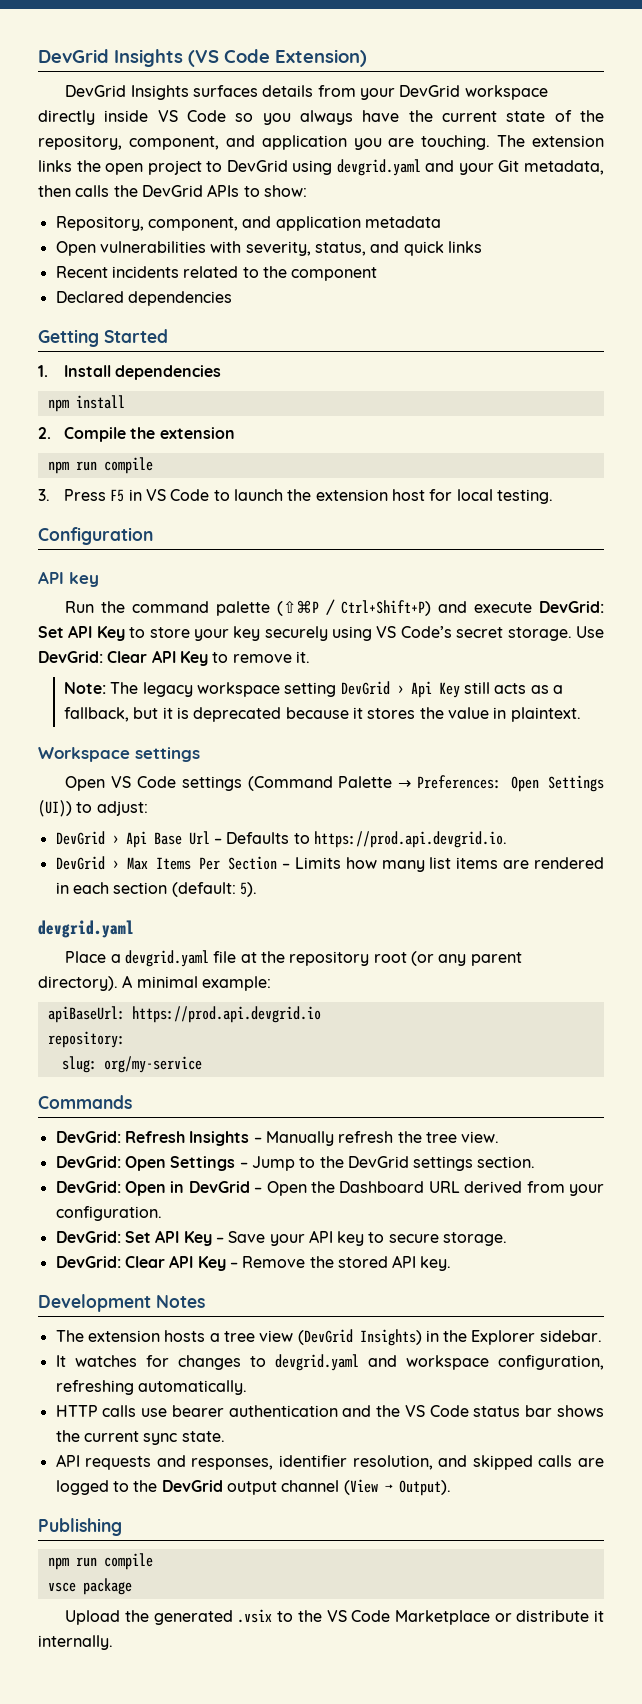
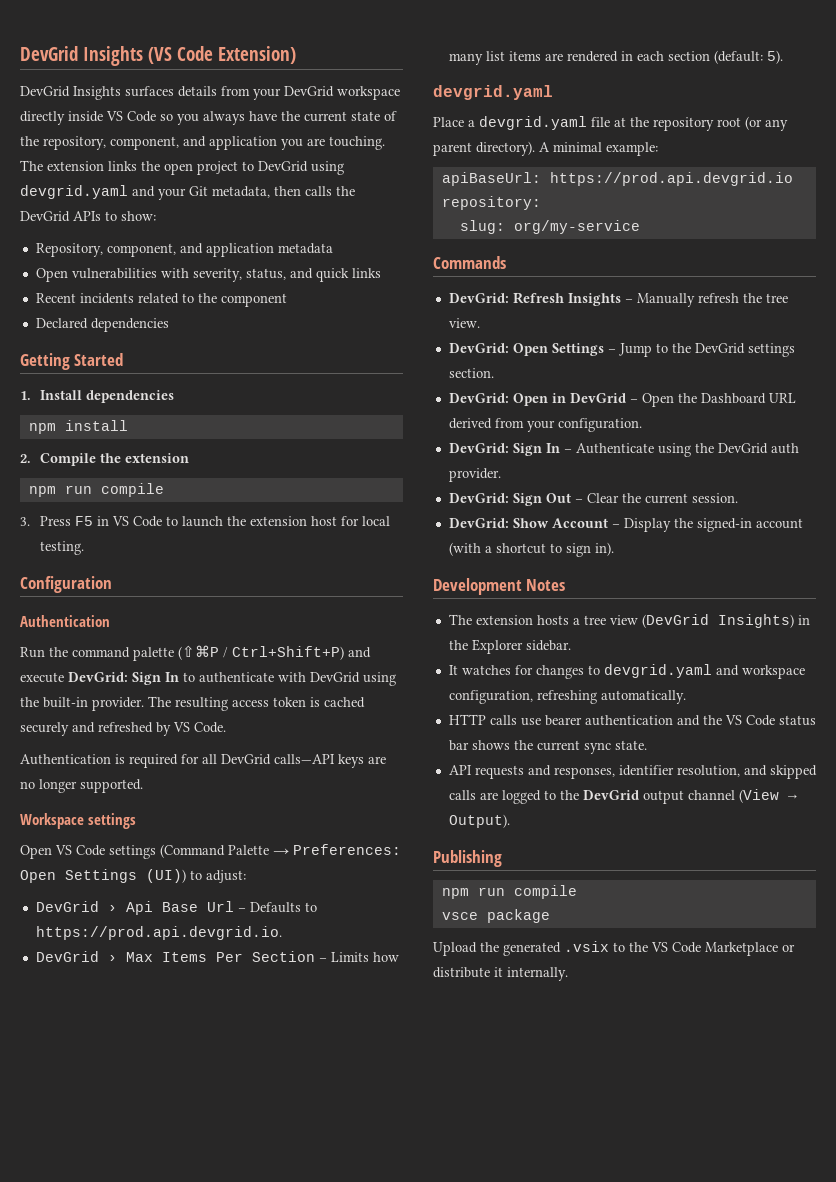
[38,571,99,587] API key -> [20,615,110,627] Authentication
[38,625,605,641] [38,650,310,666] [64,681,563,698] [64,707,581,722] Set API Key to store your key securely using VS Code’s secret storage. Use DevGrid: Clear API Key to remove it. // Note: The legacy workspace setting DevGrid › Api Key still acts as a fallback, but it is deprecated because it stores the value in plaintext. -> [132,672,396,686] [20,696,365,711] [20,722,226,736] [20,754,386,768] [20,779,143,793] Sign In to authenticate with DevGrid using the built-in provider. The resulting access token is cached securely and refreshed by VS Code. // Authentication is required for all DevGrid calls—API keys are no longer supported.
[124,1230,508,1246] [55,1255,452,1271] Set API Key – Save your API key to secure storage. // DevGrid: Clear API Key – Remove the stored API key. -> [512,443,799,457] [448,468,501,482] [448,493,738,506] [448,518,803,532] [448,542,614,557] Sign In – Authenticate using the DevGrid auth provider. // DevGrid: Sign Out – Clear the current session. // DevGrid: Show Account – Display the signed-in account (with a shortcut to sign in).

